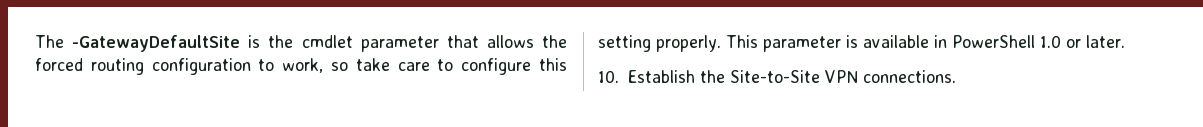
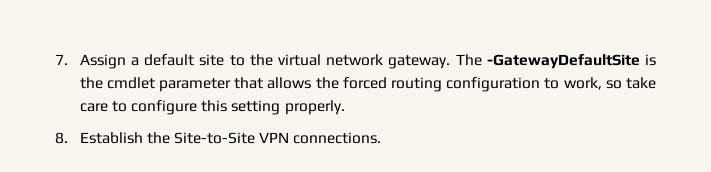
(35, 41) none -> [55,54,451,69] 7. Assign a default site to the virtual network gateway.
[726,35,1125,52] [598,70,619,83] This parameter is available in PowerShell 1.0 or later. // 10. -> [55,132,68,144] // 8.

